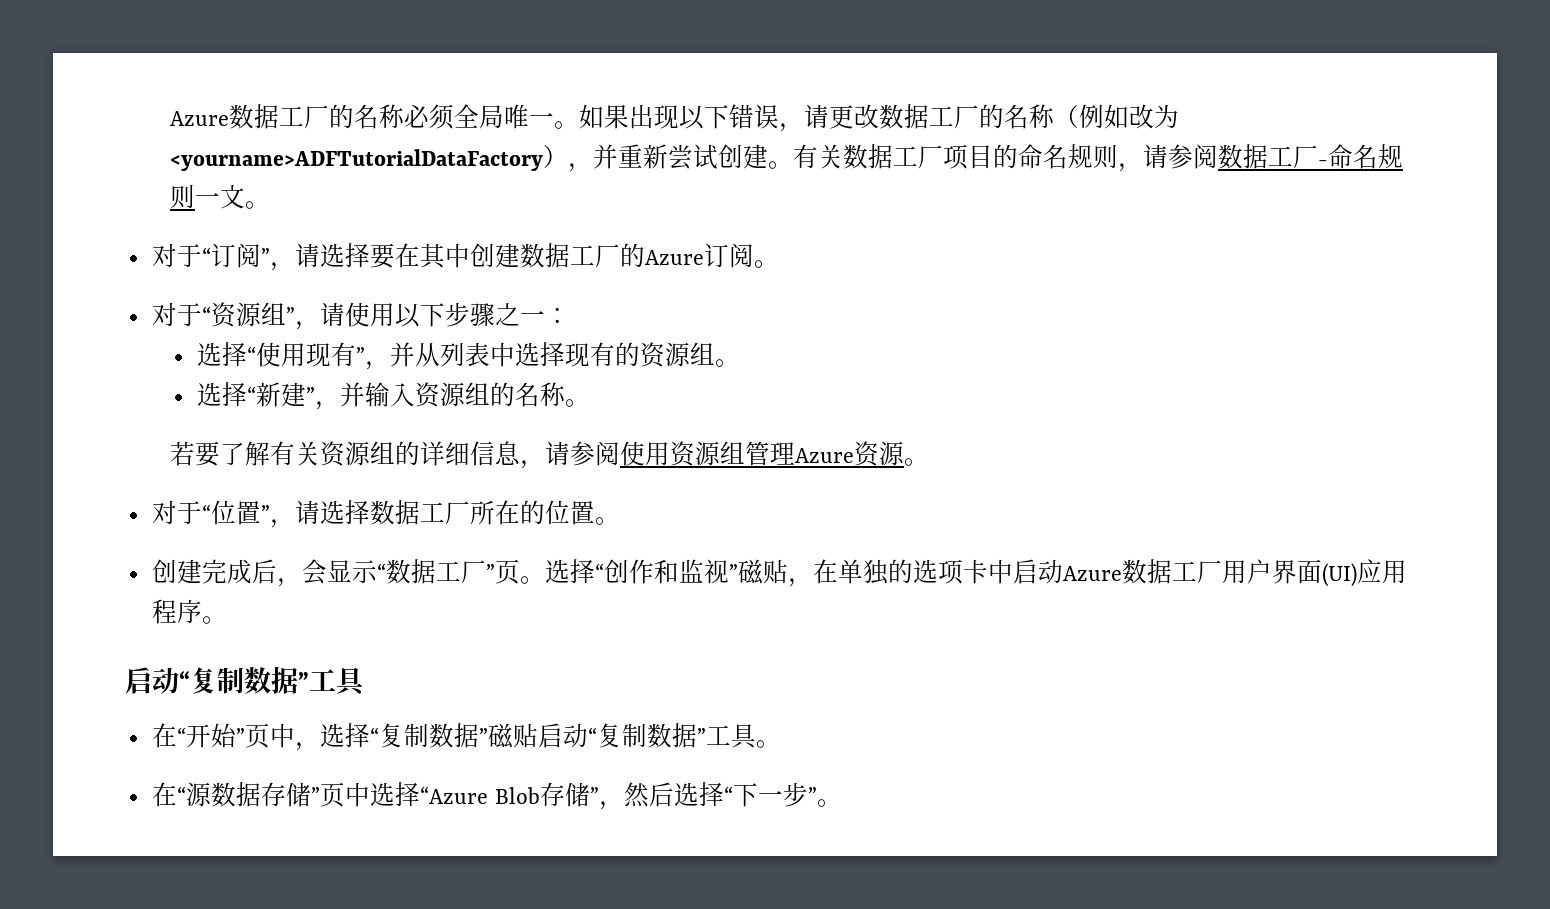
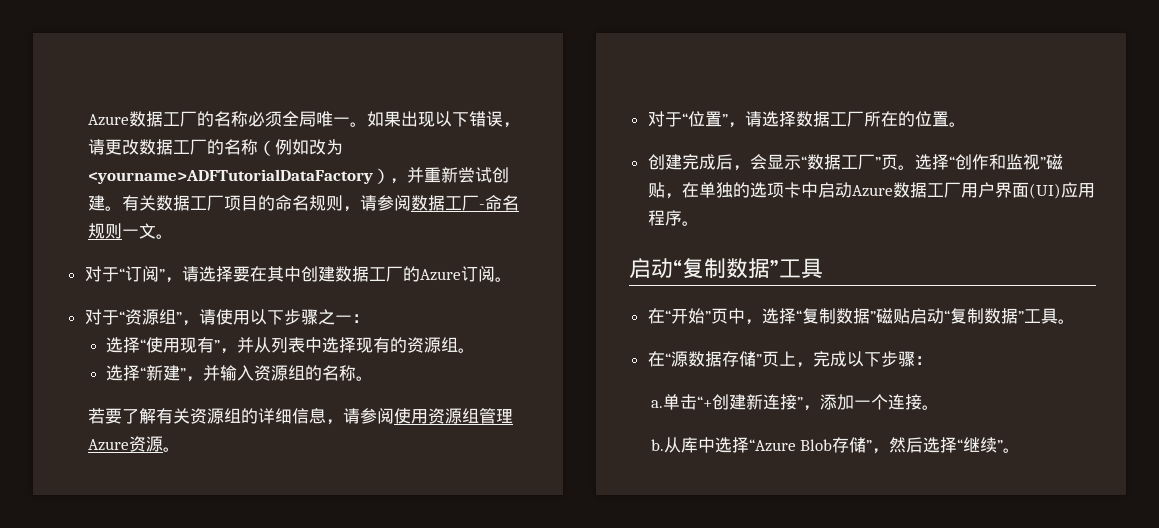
(345, 794) none -> [778,351,932,368] [650,394,939,411] [650,437,698,453] 上，完成以下步骤： // a.单击“+创建新连接”，添加一个连接。 // b.从库
[732,782,808,807] 下一步 -> [963,437,998,453] 继续

